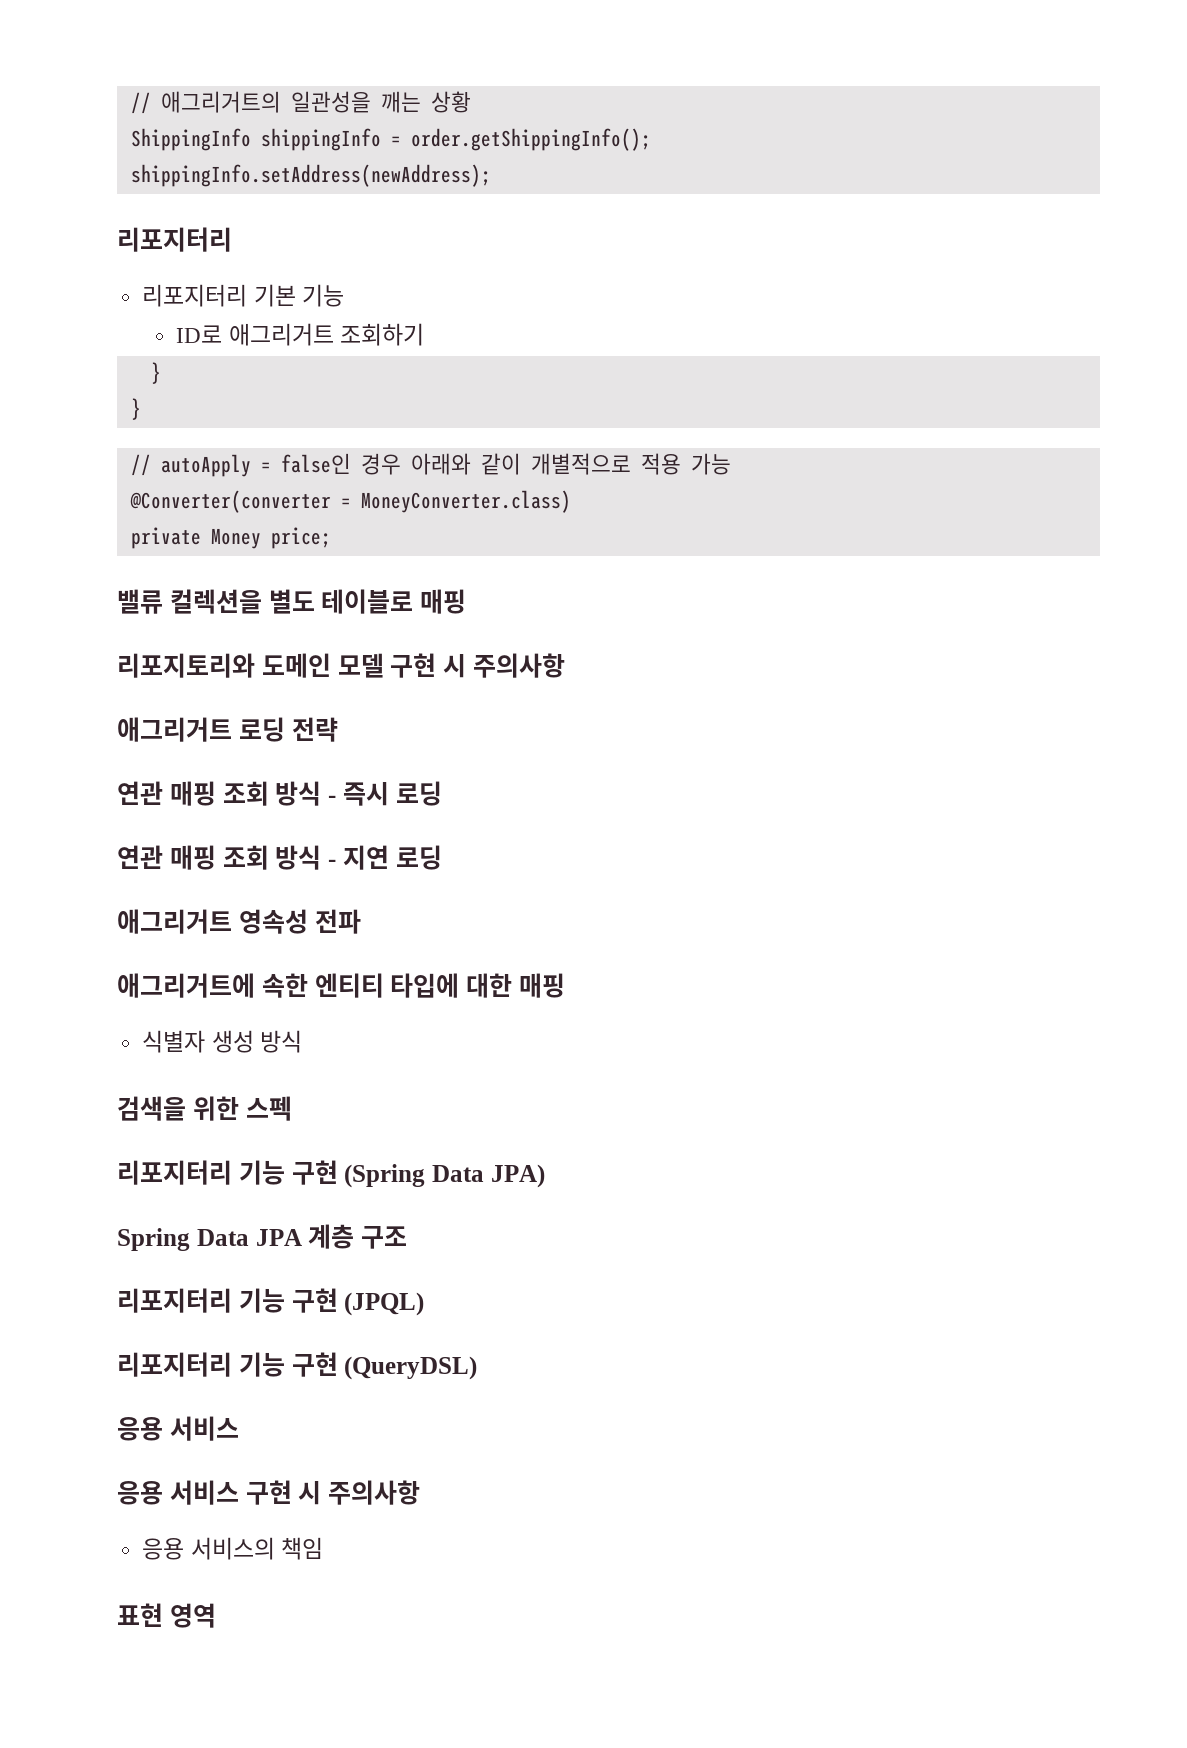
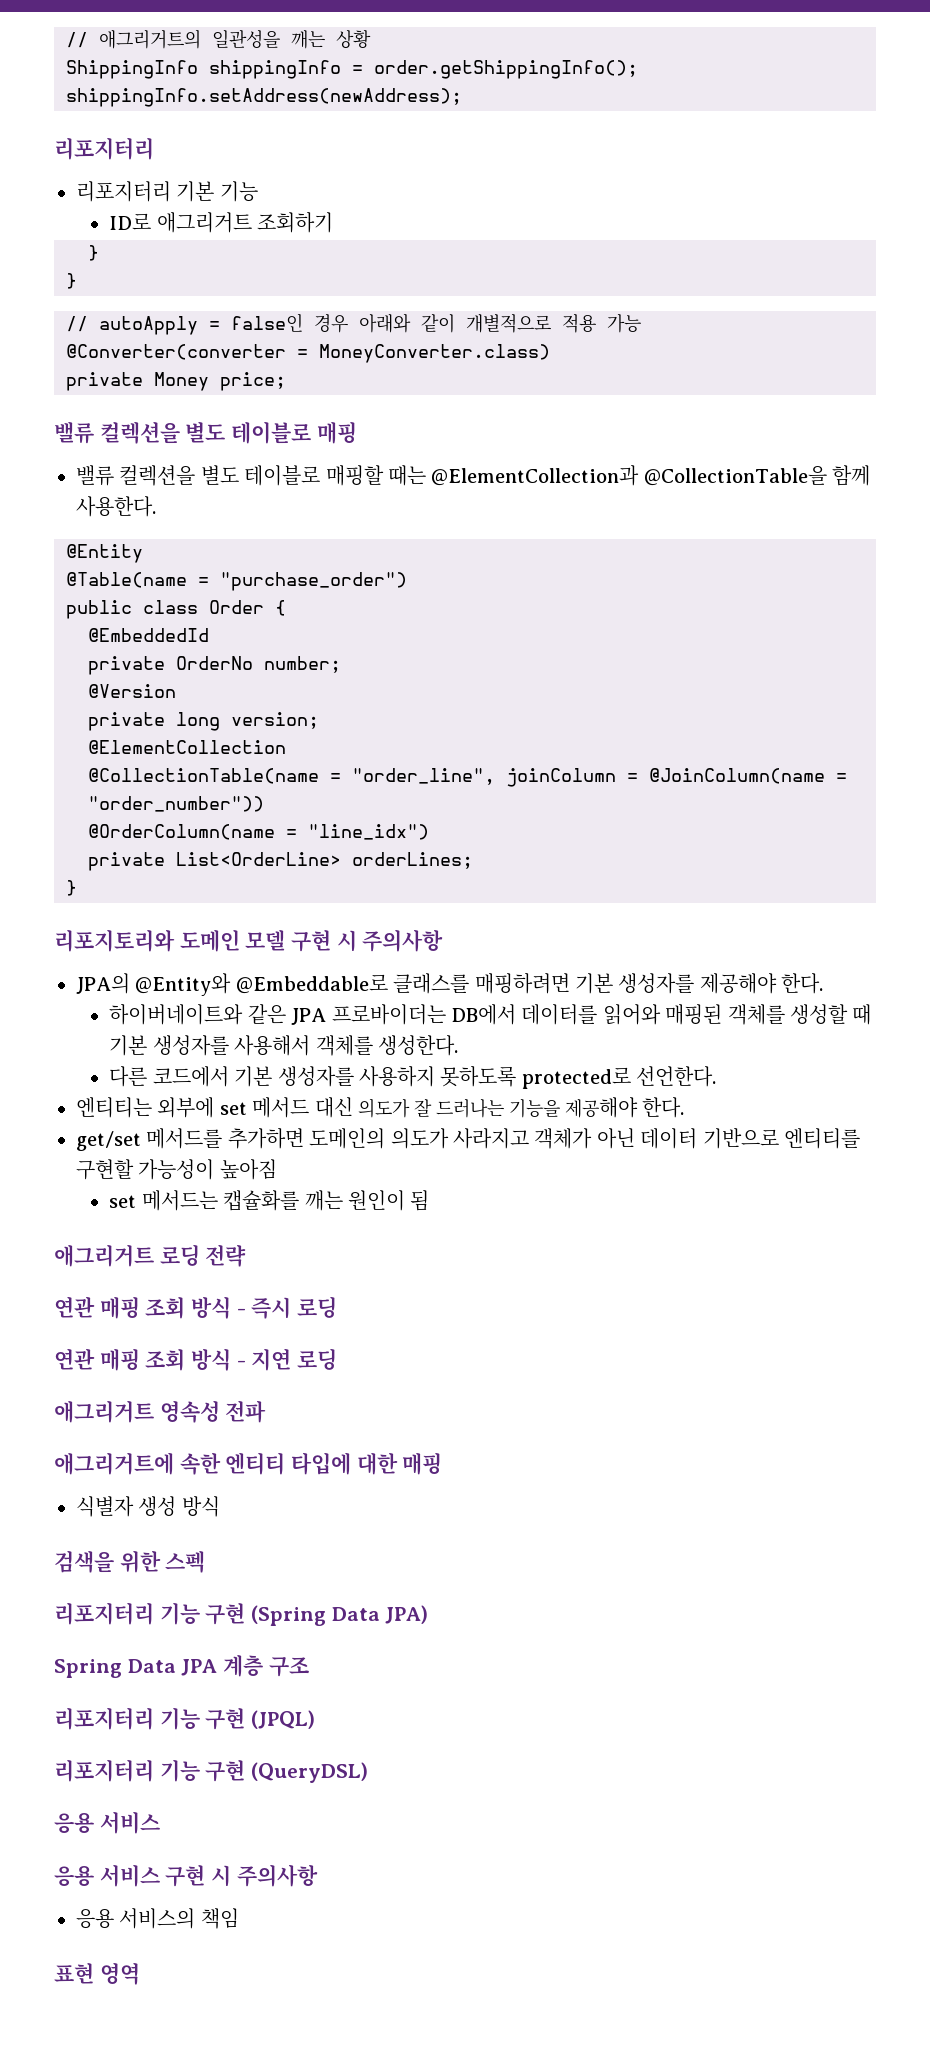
(466, 601) none -> [76,465,871,486] [76,496,156,517] [66,544,143,563] [66,572,407,591] [66,600,286,619] [88,628,209,642] [88,656,341,675] [88,684,176,698] [88,712,319,731] [88,740,286,754] [88,768,847,787] [88,796,264,812] [88,824,429,840] [88,852,473,871] [66,880,77,896] // 밸류 컬렉션을 별도 테이블로 매핑할 때는 @ElementCollection과 @CollectionTable을 함께 사용한다. // @Entity // @Table(name = "purchase_order") // public class Order { // @EmbeddedId // private OrderNo number; // @Version // private long version; // @ElementCollection // @CollectionTable(name = "order_line", joinColumn = @JoinColumn(name = "order_number")) // @OrderColumn(name = "line_idx") // private List<OrderLine> orderLines; // }
(565, 665) none -> [76,973,824,996] [109,1004,872,1025] [109,1035,458,1056] [109,1066,717,1089] [76,1097,685,1118] [76,1128,860,1151] [76,1159,277,1180] [109,1190,430,1211] // JPA의 @Entity와 @Embeddable로 클래스를 매핑하려면 기본 생성자를 제공해야 한다. // 하이버네이트와 같은 JPA 프로바이더는 DB에서 데이터를 읽어와 매핑된 객체를 생성할 때 기본 생성자를 사용해서 객체를 생성한다. // 다른 코드에서 기본 생성자를 사용하지 못하도록 protected로 선언한다. // 엔티티는 외부에 set 메서드 대신 의도가 잘 드러나는 기능을 제공해야 한다. // get/set 메서드를 추가하면 도메인의 의도가 사라지고 객체가 아닌 데이터 기반으로 엔티티를 구현할 가능성이 높아짐 // set 메서드는 캡슐화를 깨는 원인이 됨

